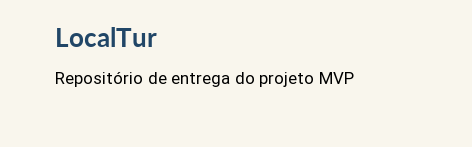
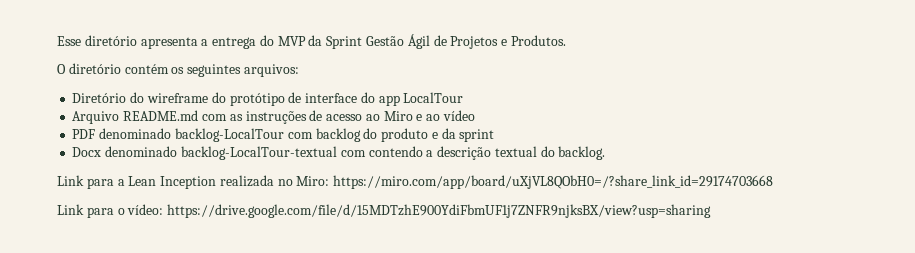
[55,27,157,47] [55,71,354,87] LocalTur // Repositório de entrega do projeto MVP -> [57,34,566,49] [57,63,299,77] [72,92,464,106] [72,110,475,124] [72,128,495,142] [72,146,606,160] [57,175,774,189] [57,204,712,218] Esse diretório apresenta a entrega do MVP da Sprint Gestão Ágil de Projetos e Produtos. // O diretório contém os seguintes arquivos: // Diretório do wireframe do protótipo de interface do app LocalTour // Arquivo README.md com as instruções de acesso ao Miro e ao vídeo // PDF denominado backlog-LocalTour com backlog do produto e da sprint // Docx denominado backlog-LocalTour-textual com contendo a descrição textual do backlog. // Link para a Lean Inception realizada no Miro: https://miro.com/app/board/uXjVL8QObH0=/?share_link_id=29174703668 // Link para o vídeo: https://drive.google.com/file/d/15MDTzhE900YdiFbmUF1j7ZNFR9njksBX/view?usp=sharing

